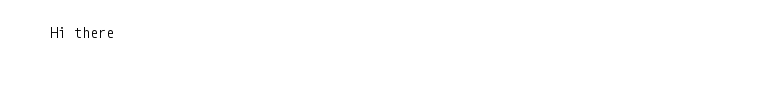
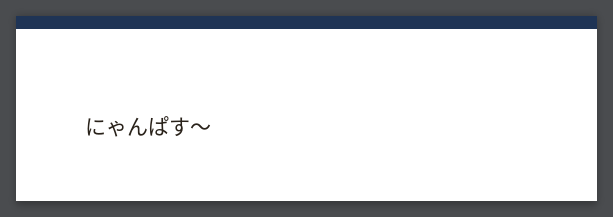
[50,27,114,38] Hi there -> [85,116,211,137] にゃんぱす〜

